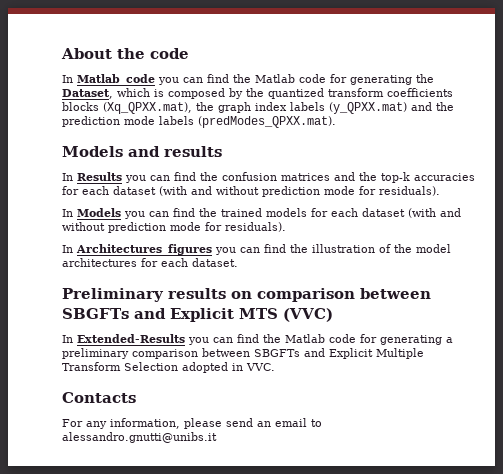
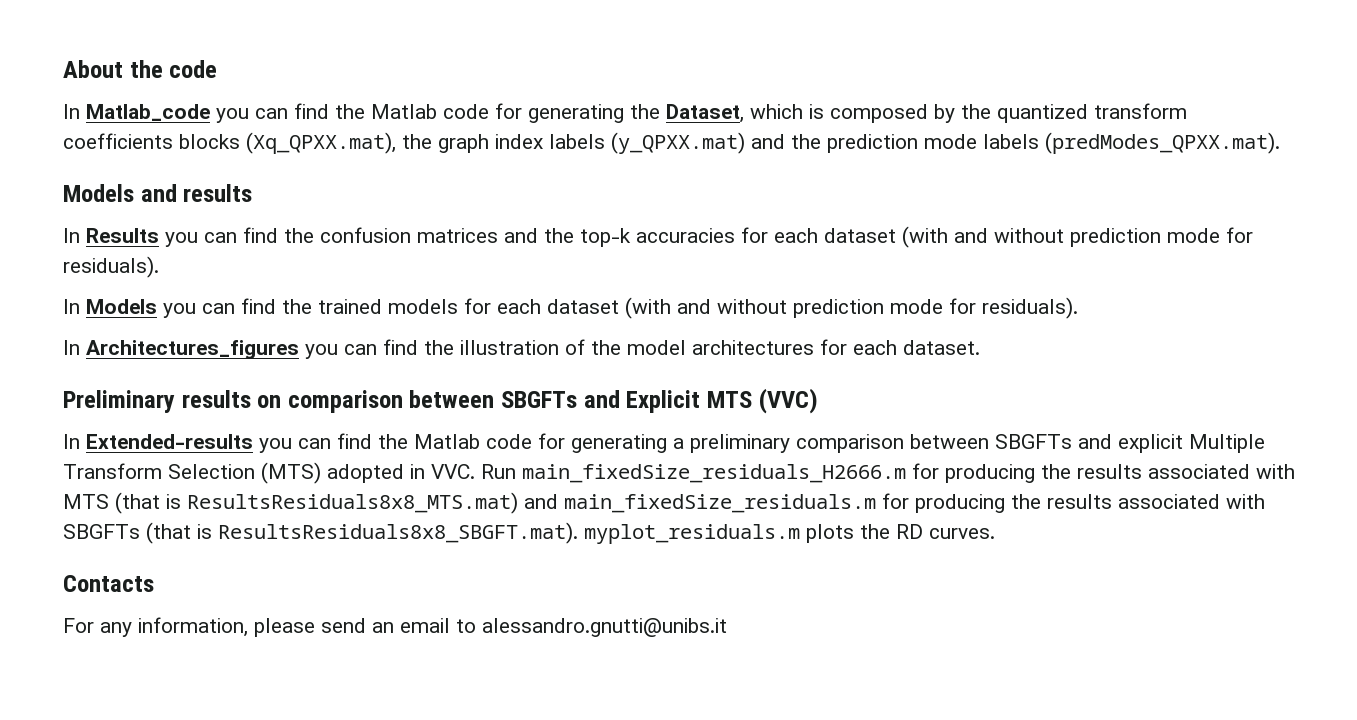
[77,334,185,343] Extended-Results -> [86,434,253,449] Extended-results
[329,348,373,359] Explicit -> [1118,434,1183,453] explicit
(178, 366) none -> [261,462,321,484] (MTS)
(275, 367) none -> [481,463,1295,483] [63,492,1265,514] [63,522,995,544] Run main_fixedSize_residuals_H2666.m for producing the results associated with MTS (that is ResultsResiduals8x8_MTS.mat) and main_fixedSize_residuals.m for producing the results associated with SBGFTs (that is ResultsResiduals8x8_SBGFT.mat). myplot_residuals.m plots the RD curves.

